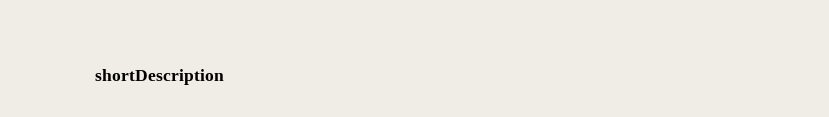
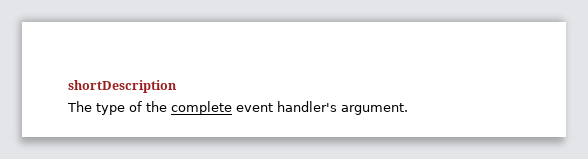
(224, 77) none -> [67,101,408,115] // The type of the complete event handler's argument.

